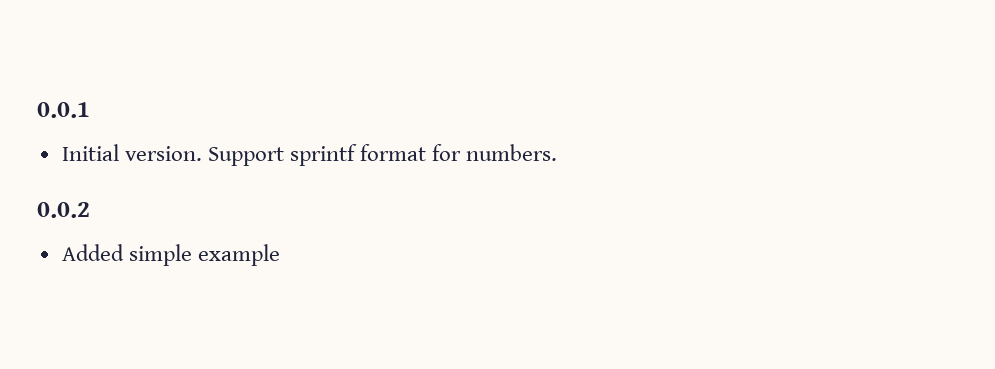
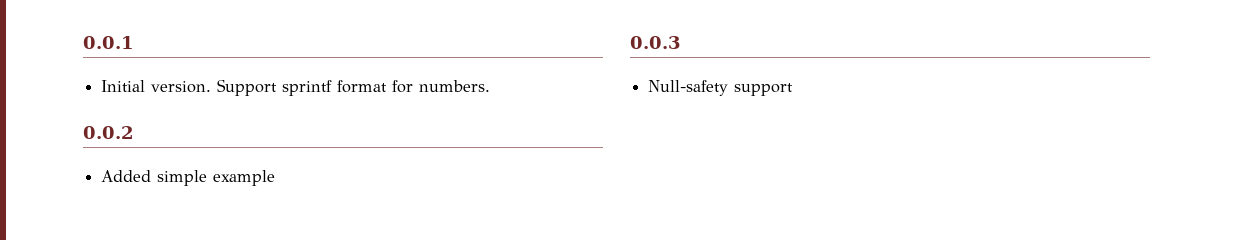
(280, 255) none -> [630,36,681,49] [648,80,794,96] // 0.0.3 // Null-safety support

